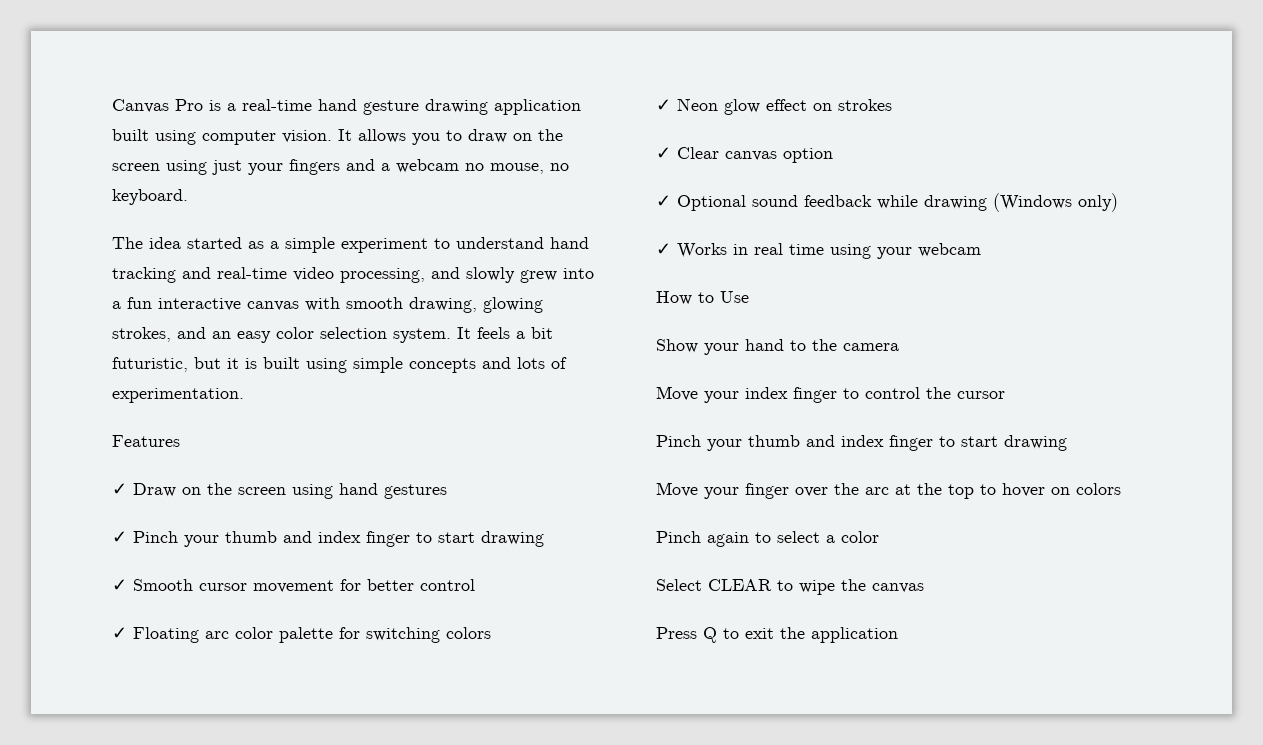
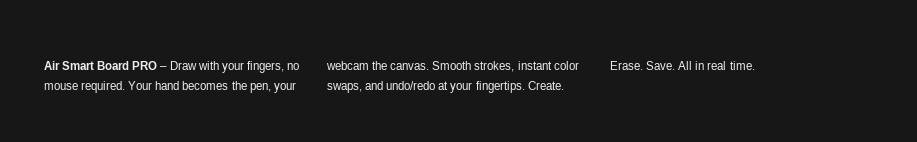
[112,99,581,115] [112,129,563,145] [112,159,569,175] [112,189,188,205] [112,237,589,253] [112,267,594,283] [112,297,543,313] [112,327,553,343] [112,357,567,373] [112,388,244,403] [112,435,180,447] [112,483,447,499] [112,531,544,547] [112,579,475,593] [112,627,491,643] [656,98,892,115] [656,147,833,163] [656,193,1118,212] [656,243,981,259] [656,291,749,305] [656,339,899,355] [656,386,1005,403] [656,435,1067,451] [656,482,1121,499] [656,531,879,547] [656,579,924,595] [656,627,898,643] Canvas Pro is a real-time hand gesture drawing application built using computer vision. It allows you to draw on the screen using just your fingers and a webcam no mouse, no keyboard. // The idea started as a simple experiment to understand hand tracking and real-time video processing, and slowly grew into a fun interactive canvas with smooth drawing, glowing strokes, and an easy color selection system. It feels a bit futuristic, but it is built using simple concepts and lots of experimentation. // Features // ✓ Draw on the screen using hand gestures // ✓ Pinch your thumb and index finger to start drawing // ✓ Smooth cursor movement for better control // ✓ Floating arc color palette for switching colors // ✓ Neon glow effect on strokes // ✓ Clear canvas option // ✓ Optional sound feedback while drawing (Windows only) // ✓ Works in real time using your webcam // How to Use // Show your hand to the camera // Move your index finger to control the cursor // Pinch your thumb and index finger to start drawing // Move your finger over the arc at the top to hover on colors // Pinch again to select a color // Select CLEAR to wipe the canvas // Press Q to exit the application -> [44,61,299,73] [44,81,296,93] [326,61,579,72] [327,81,564,93] [610,61,755,70] Air Smart Board PRO – Draw with your fingers, no mouse required. Your hand becomes the pen, your webcam the canvas. Smooth strokes, instant color swaps, and undo/redo at your fingertips. Create. Erase. Save. All in real time.

